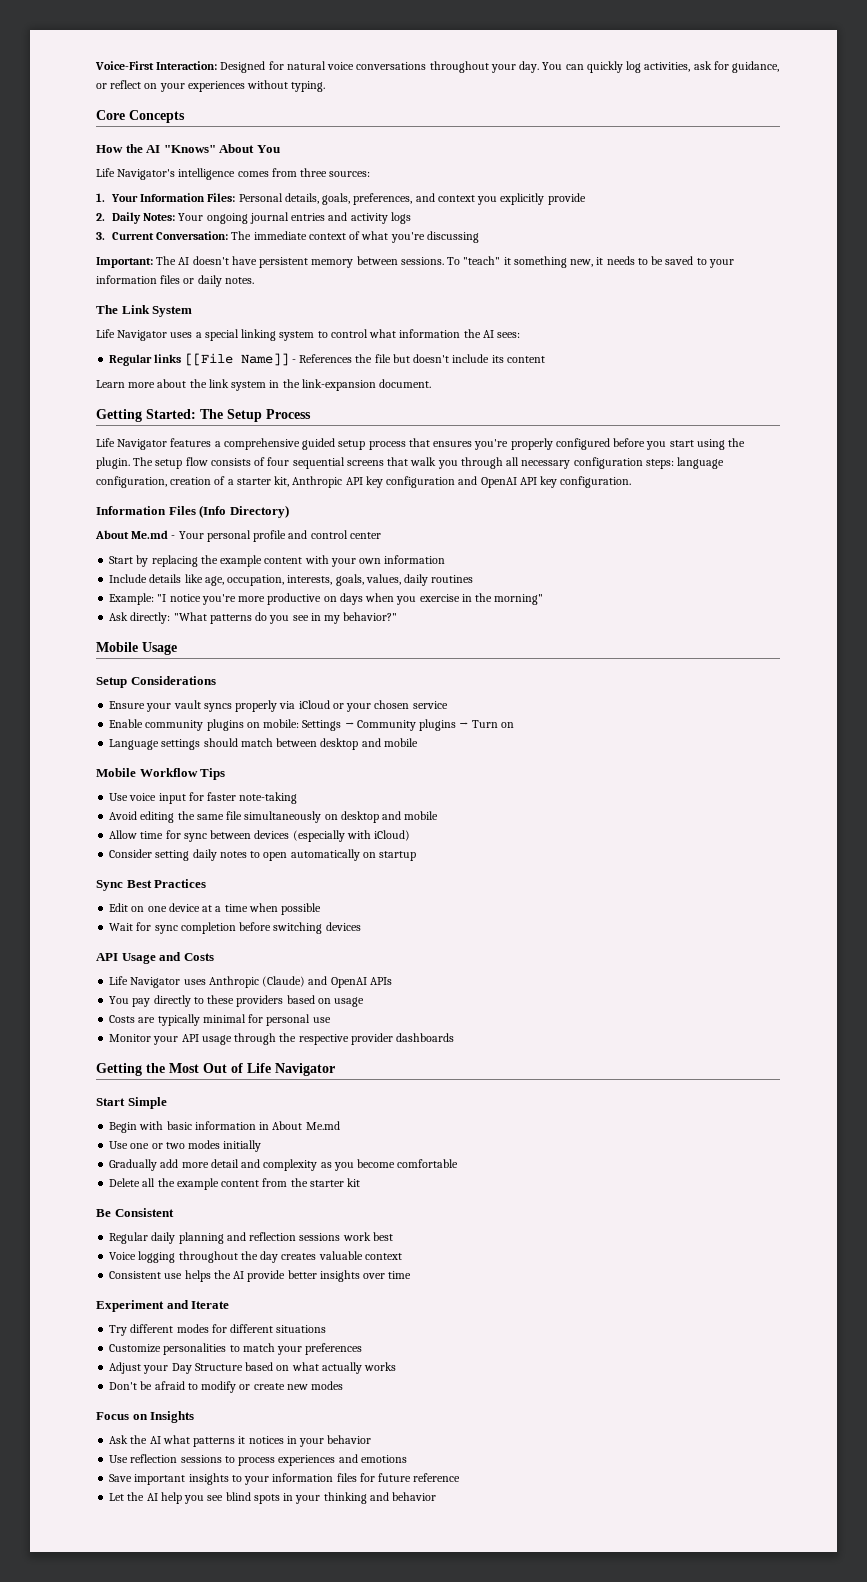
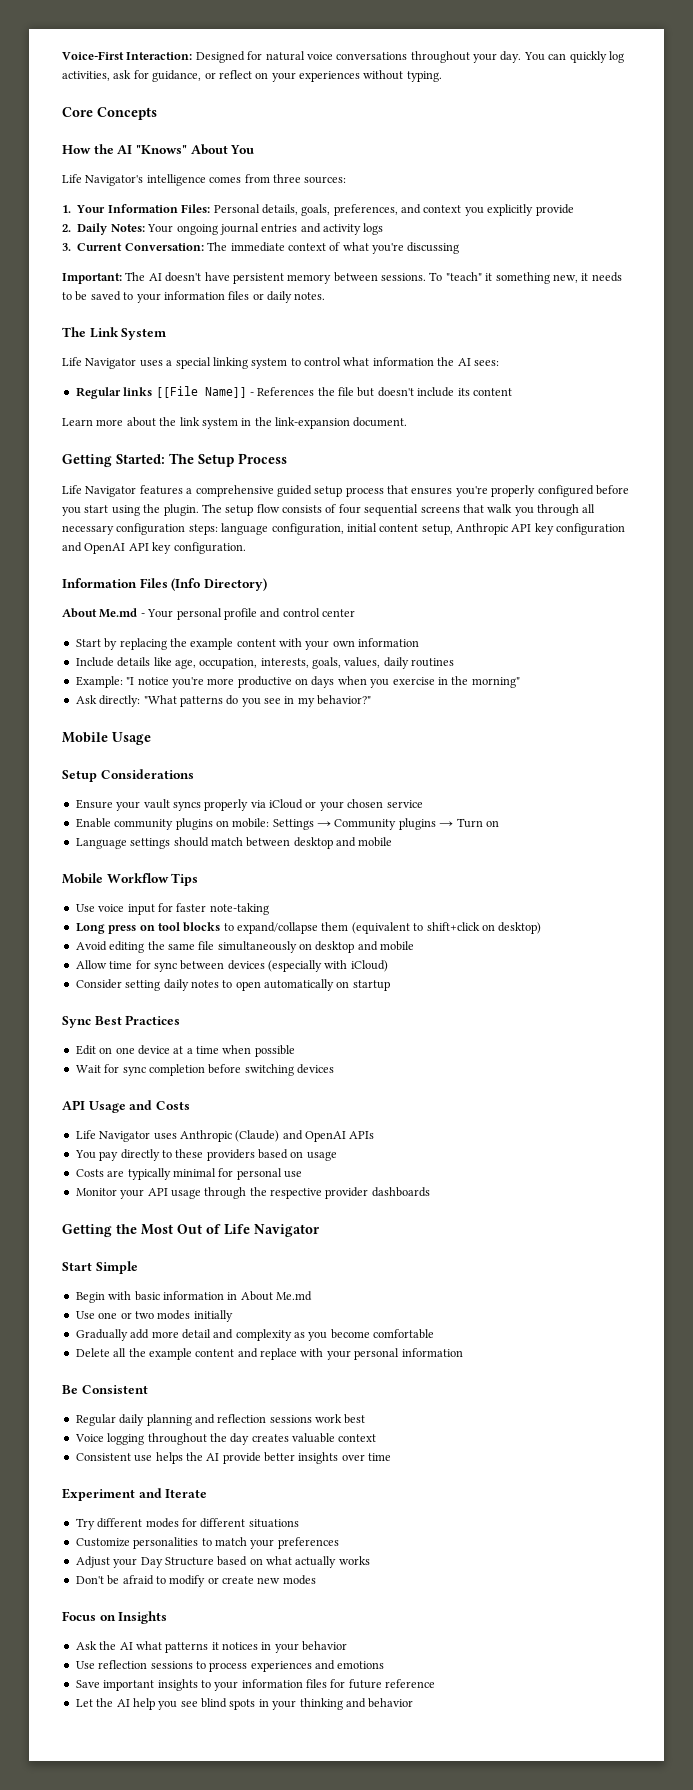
[170,476,290,487] creation of a starter kit, -> [346,523,453,535] initial content setup,
(298, 798) none -> [75,922,542,934] // Long press on tool blocks to expand/collapse them (equivalent to shift+click on desktop)
[262,1178,361,1187] from the starter kit -> [237,1348,463,1360] and replace with your personal information

